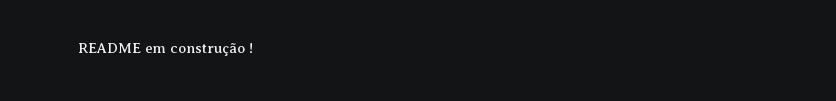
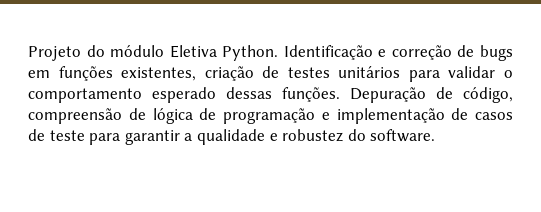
[78,43,253,56] README em construção ! -> [28,45,513,61] [28,66,513,82] [28,87,513,103] [28,108,513,124] [28,129,436,145] Projeto do módulo Eletiva Python. Identificação e correção de bugs em funções existentes, criação de testes unitários para validar o comportamento esperado dessas funções. Depuração de código, compreensão de lógica de programação e implementação de casos de teste para garantir a qualidade e robustez do software.

